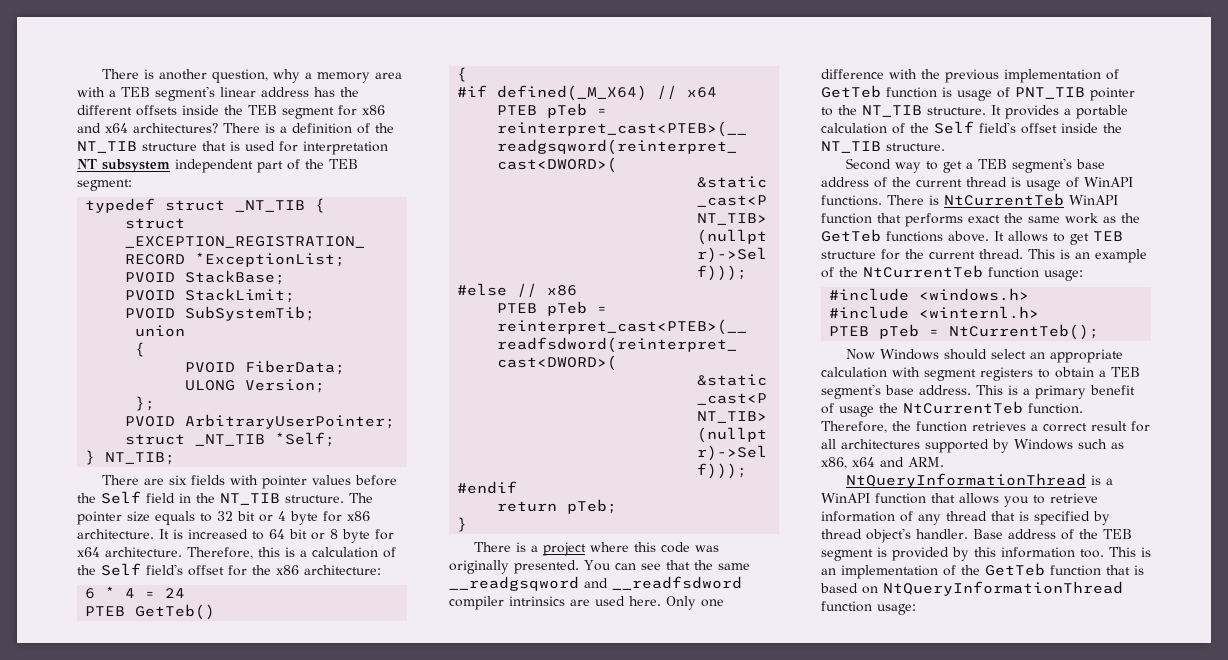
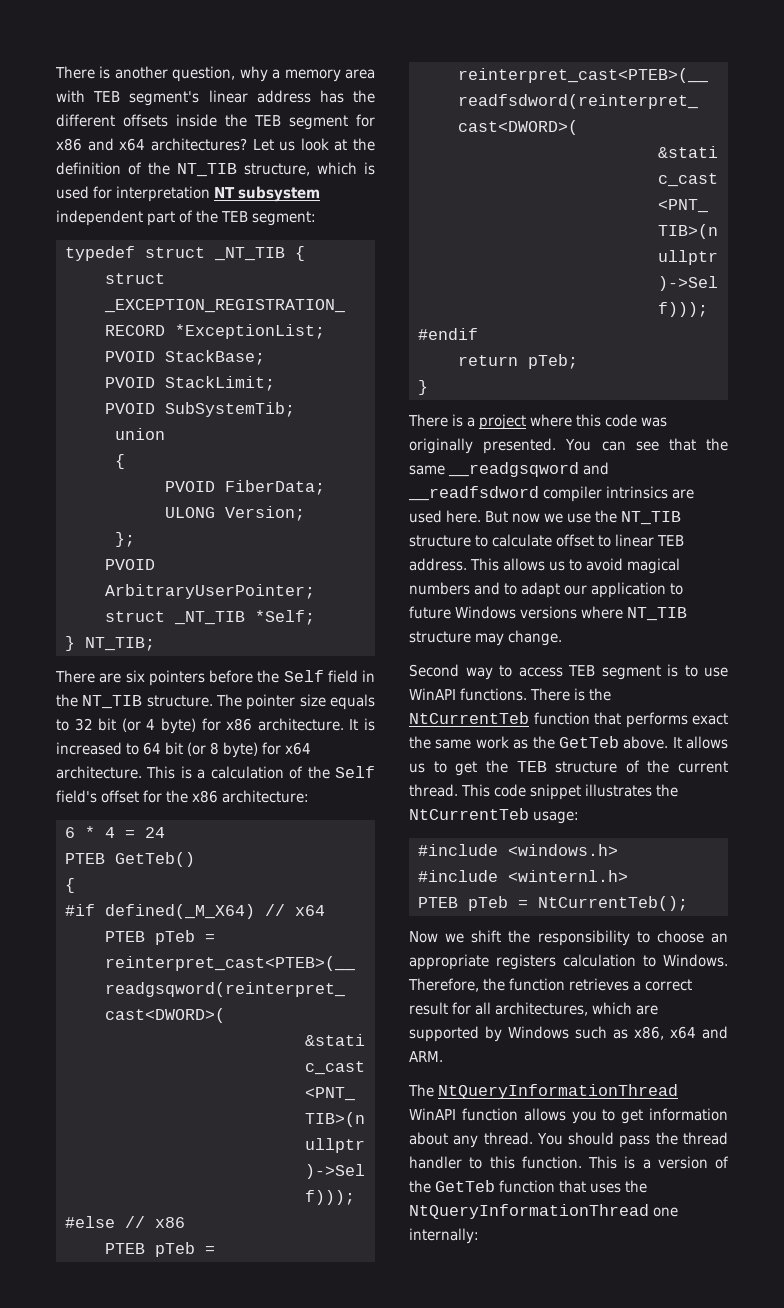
[109,90,116,97] a -> (85, 96) none
[223,123,287,133] There is a -> [252,138,375,151] Let us look at the
[142,141,226,151] structure that -> [244,162,357,176] structure, which
[190,475,351,489] fields with pointer values -> [148,670,205,686] pointers
[259,511,318,525] or 4 byte -> [121,718,196,734] (or 4 byte)
[311,529,370,543] or 8 byte -> [187,742,259,758] (or 8 byte)
[187,547,280,559] Therefore, this -> [146,766,176,779] This
[666,596,724,610] [821,69,1119,83] [821,85,1135,101] [821,105,1128,119] [821,121,1122,134] [821,141,945,153] [845,158,1105,173] [821,177,1079,191] Only one difference with the previous implementation of GetTeb function is usage of PNT_TIB pointer to the NT_TIB structure. It provides a portable calculation of the Self field's offset inside the NT_TIB structure. // Second way to get a TEB segment's base address of the current thread is usage of -> [485,510,682,525] [409,534,685,547] [409,558,681,574] [409,582,684,598] [409,606,688,621] [409,630,563,646] [409,664,728,680] But now we use the NT_TIB structure to calculate offset to linear TEB address. This allows us to avoid magical numbers and to adapt our application to future Windows versions where NT_TIB structure may change. // Second way to access TEB segment is to use
[944,193,1118,206] NtCurrentTeb WinAPI -> [589,688,612,701] [409,712,529,724] the NtCurrentTeb
[886,231,943,242] functions -> (619, 742) none
[1053,233,1089,245] to get -> [409,760,508,776] us to get the
[881,249,900,260] for -> [625,760,640,773] of
[1060,249,1147,263] [821,265,1039,278] is an example of the NtCurrentTeb function -> [494,784,679,800] [409,808,529,820] code snippet illustrates the NtCurrentTeb
[879,349,1123,363] [821,367,1140,381] [821,384,1135,399] [821,401,1083,417] Windows should select an appropriate calculation with segment registers to obtain a TEB segment's base address. This is a primary benefit of usage the NtCurrentTeb function. -> [445,930,728,946] [409,954,728,970] we shift the responsibility to choose an appropriate registers calculation to Windows.
[841,439,920,449] architectures -> [495,1002,659,1016] architectures, which are
[845,473,1113,488] [821,493,955,504] NtQueryInformationThread is a WinAPI function that -> [408,1084,679,1099] [409,1108,518,1121] The NtQueryInformationThread WinAPI function
[1050,493,1098,503] [821,511,1110,525] [821,528,1132,543] [821,547,1151,561] [821,565,938,579] retrieve information of any thread that is specified by thread object's handler. Base address of the TEB segment is provided by this information too. This is an implementation -> [621,1108,728,1124] [409,1132,729,1148] [409,1156,708,1169] get information about any thread. You should pass the thread handler to this function. This is a version
[1134,565,1144,575] [820,581,1123,596] [821,601,916,615] is based on NtQueryInformationThread function usage: -> [590,1180,648,1193] [409,1204,679,1219] [409,1228,479,1244] uses the NtQueryInformationThread one internally:

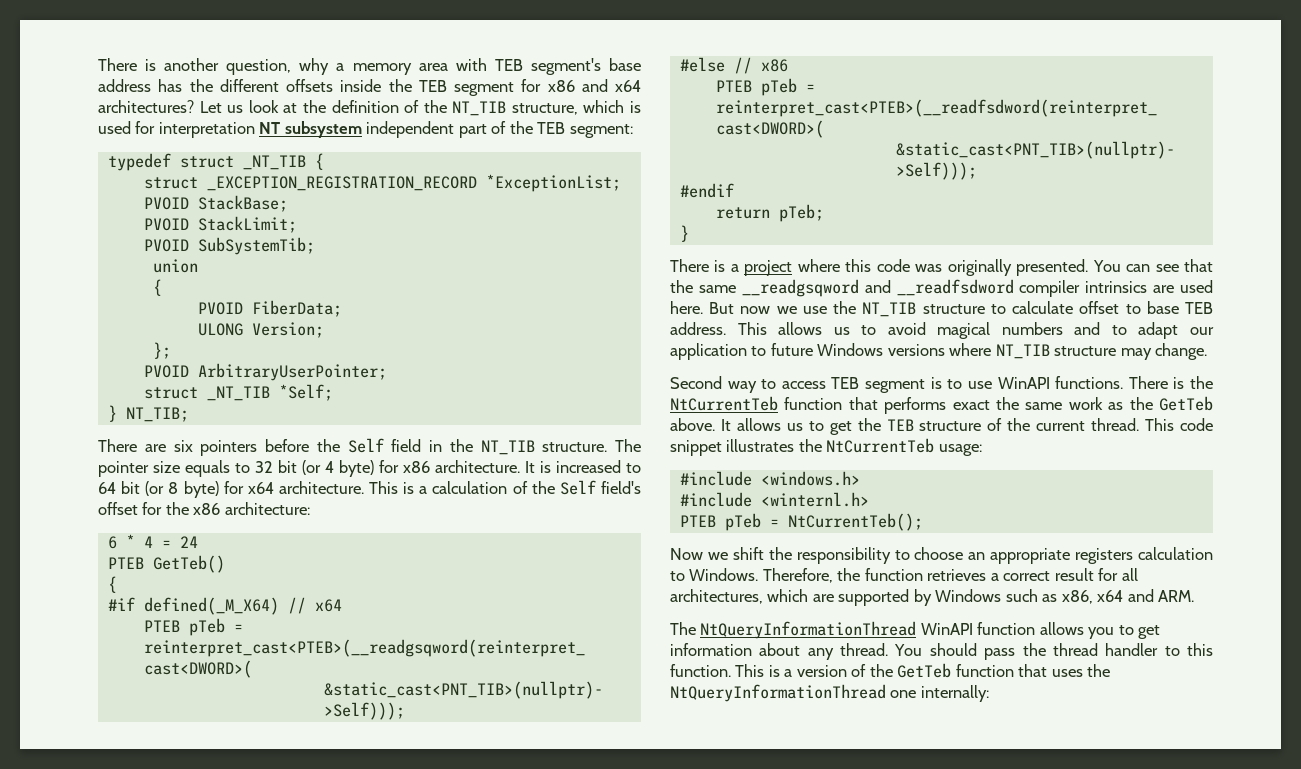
[208,90,248,103] linear -> [608,58,641,71] base
[615,534,655,547] linear -> [1146,301,1179,314] base

